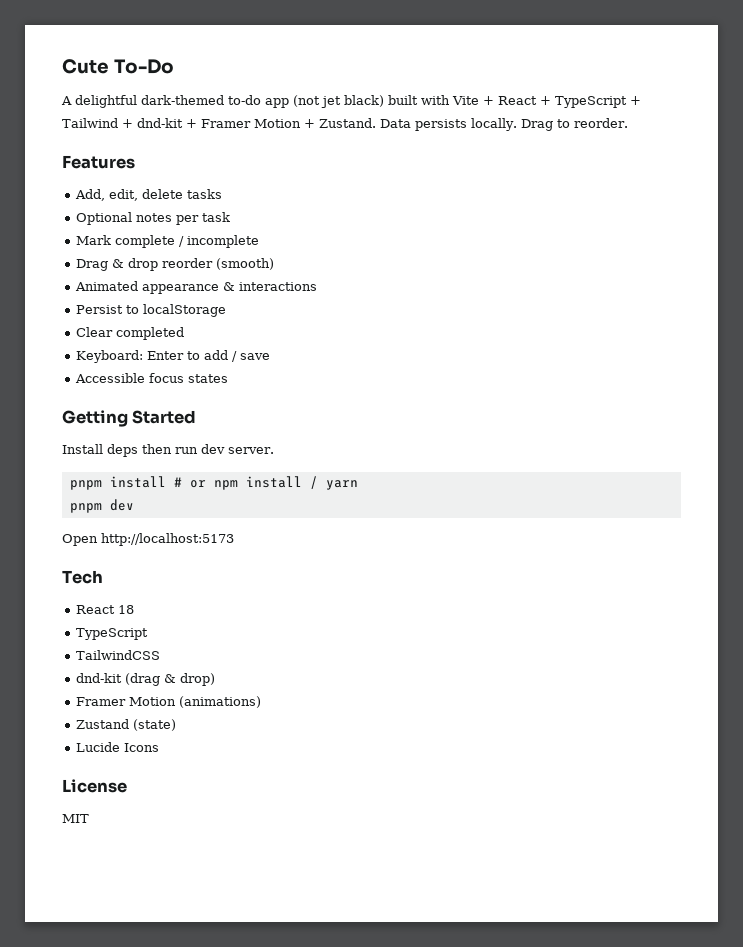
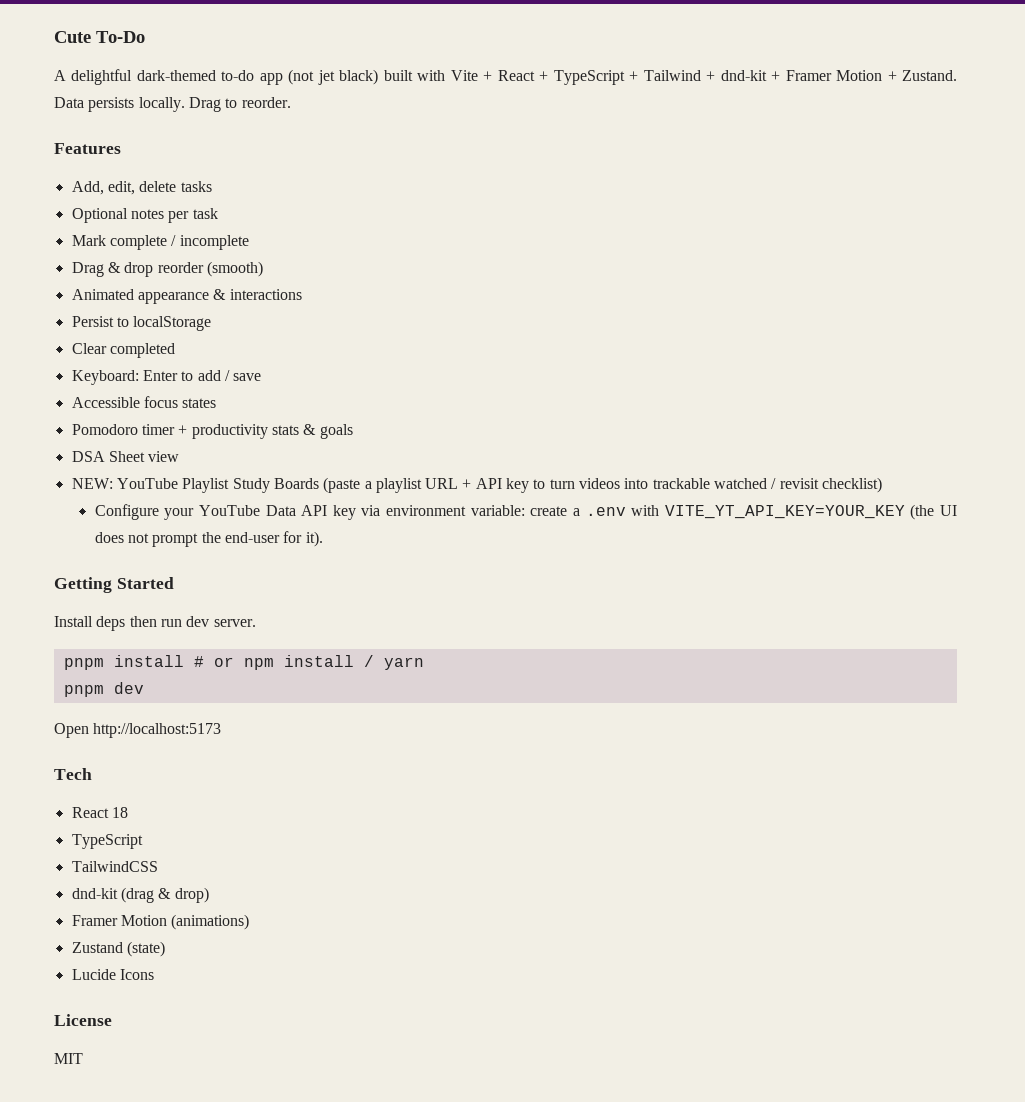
(229, 378) none -> [71,424,353,439] [71,451,180,462] [71,477,883,493] [94,504,957,520] [94,531,323,547] // Pomodoro timer + productivity stats & goals // DSA Sheet view // NEW: YouTube Playlist Study Boards (paste a playlist URL + API key to turn videos into trackable watched / revisit checklist) // Configure your YouTube Data API key via environment variable: create a .env with VITE_YT_API_KEY=YOUR_KEY (the UI does not prompt the end-user for it).

